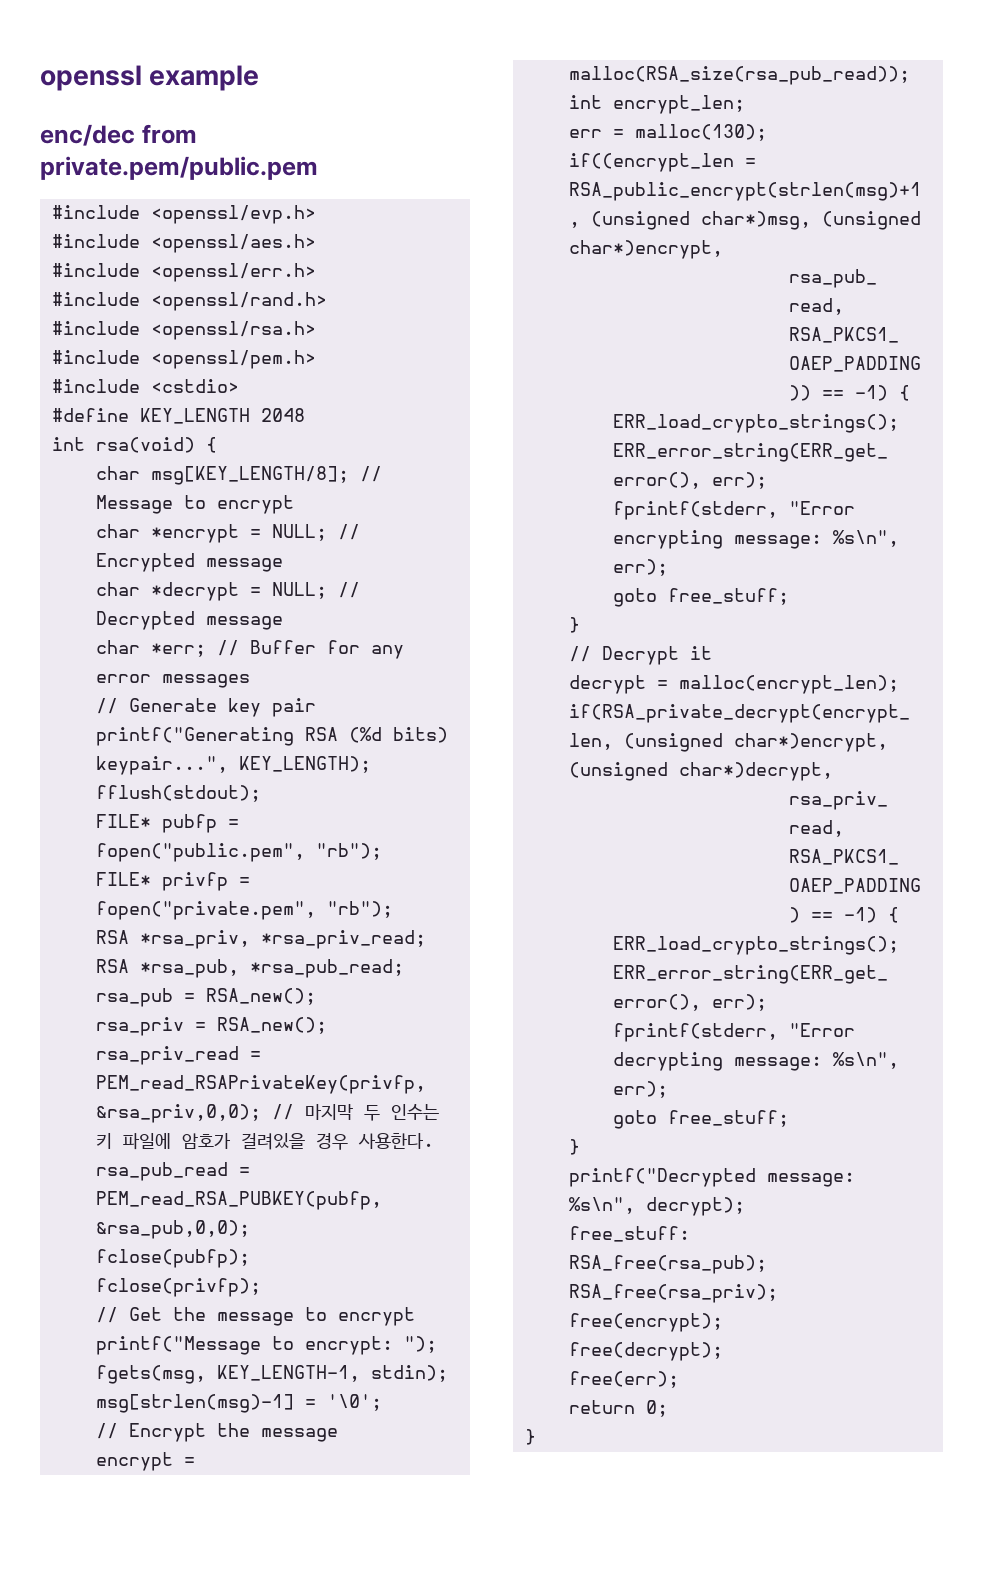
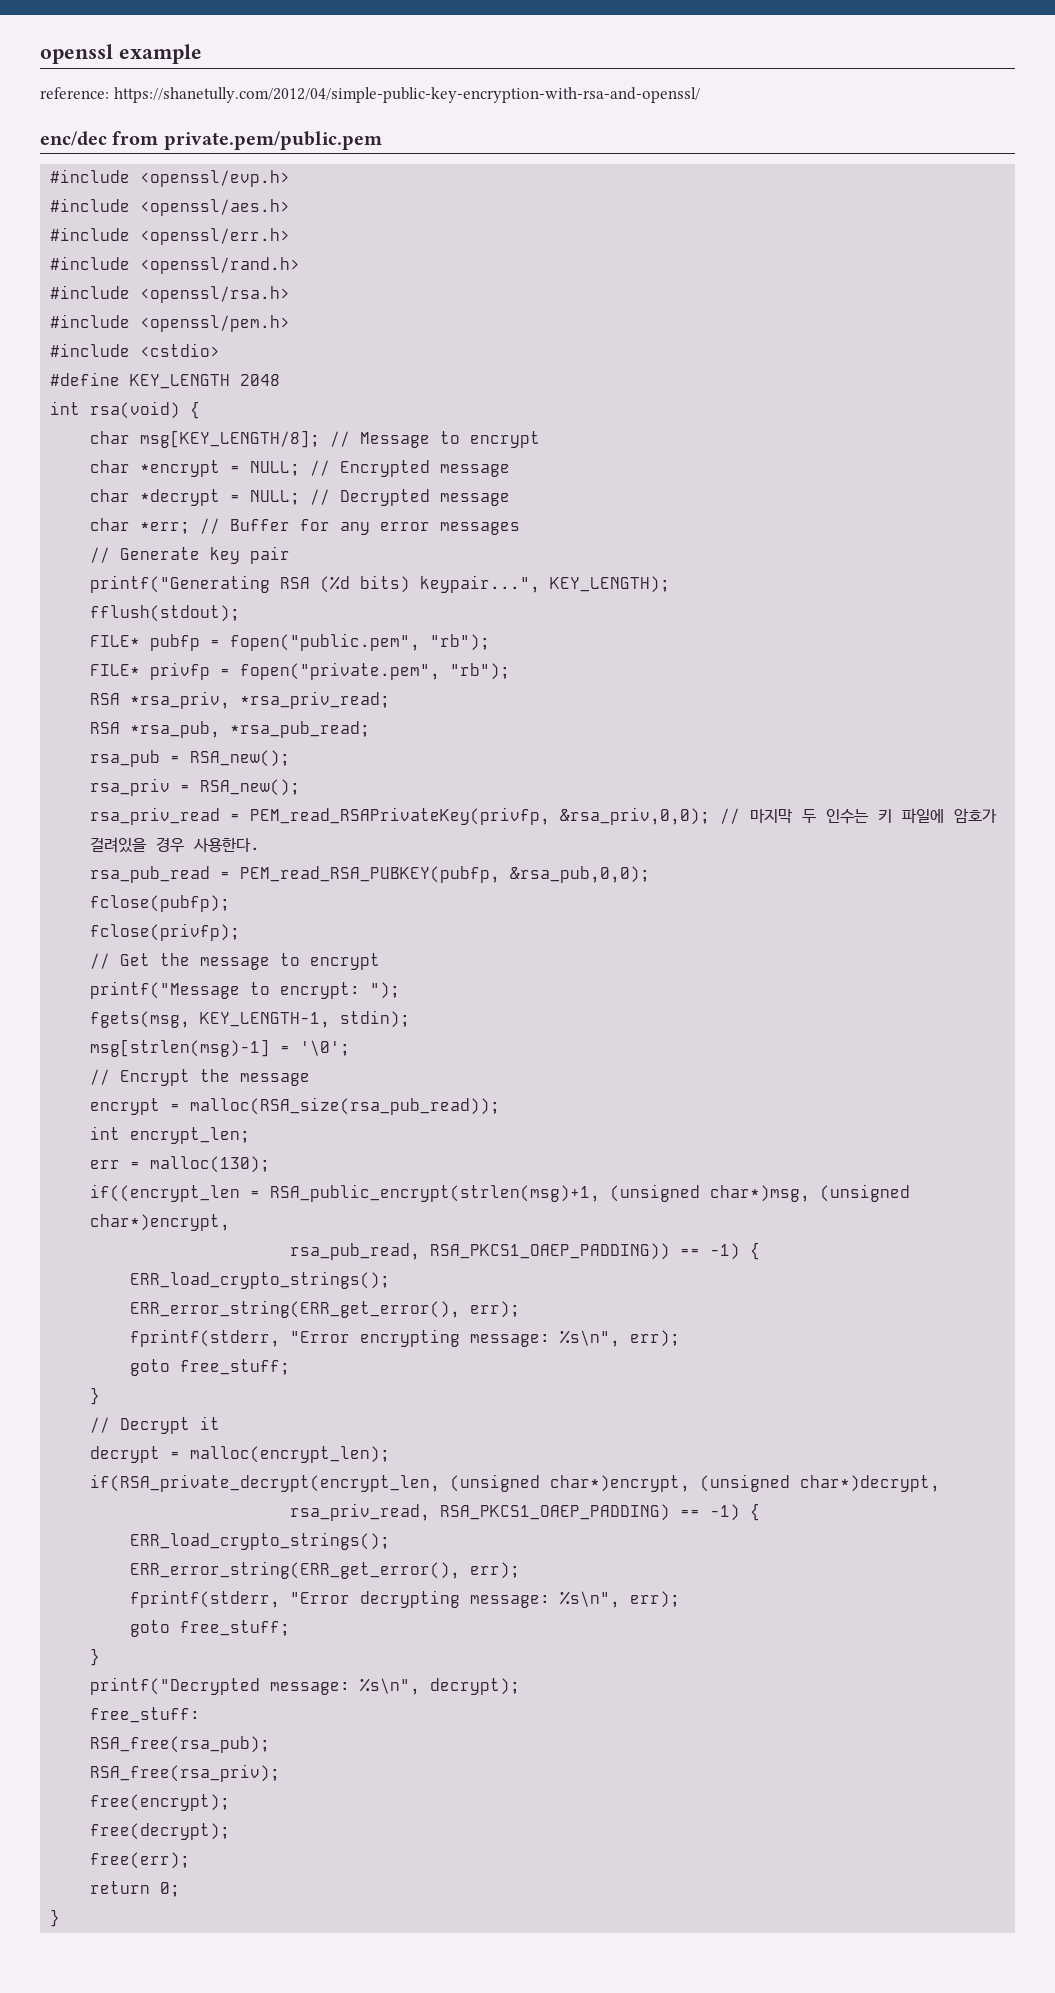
(260, 78) none -> [40,87,700,103] // reference: https://shanetully.com/2012/04/simple-public-key-encryption-with-rsa-and-openssl/

